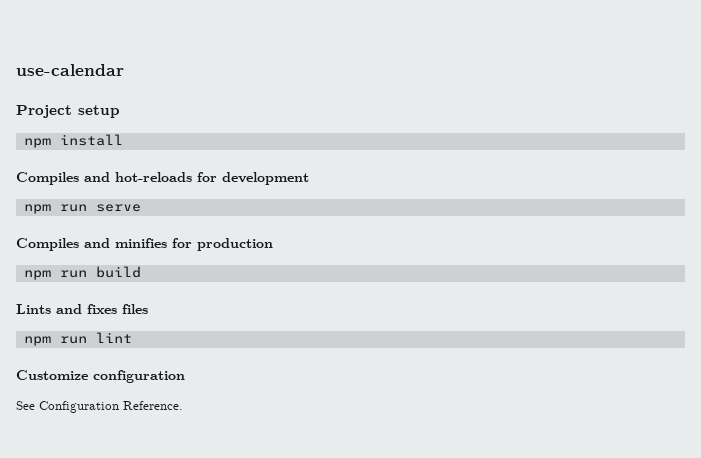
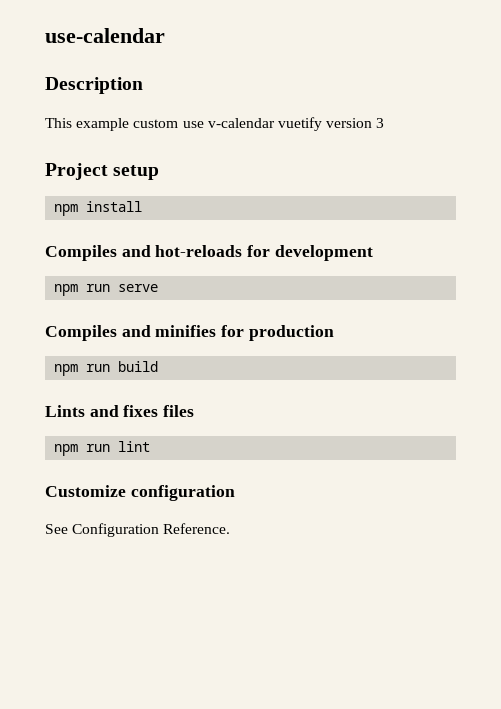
(124, 70) none -> [45,77,143,94] [45,117,385,131] // Description // This example custom use v-calendar vuetify version 3

